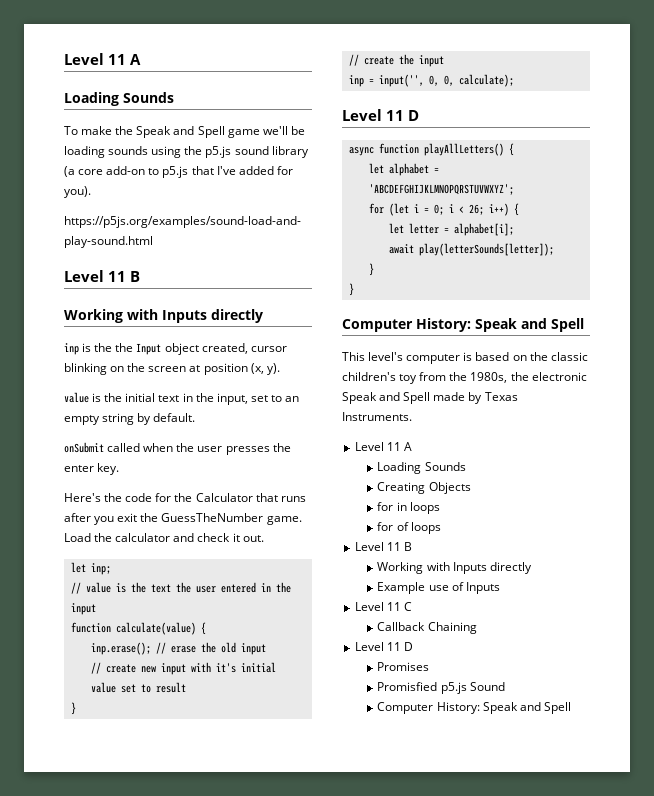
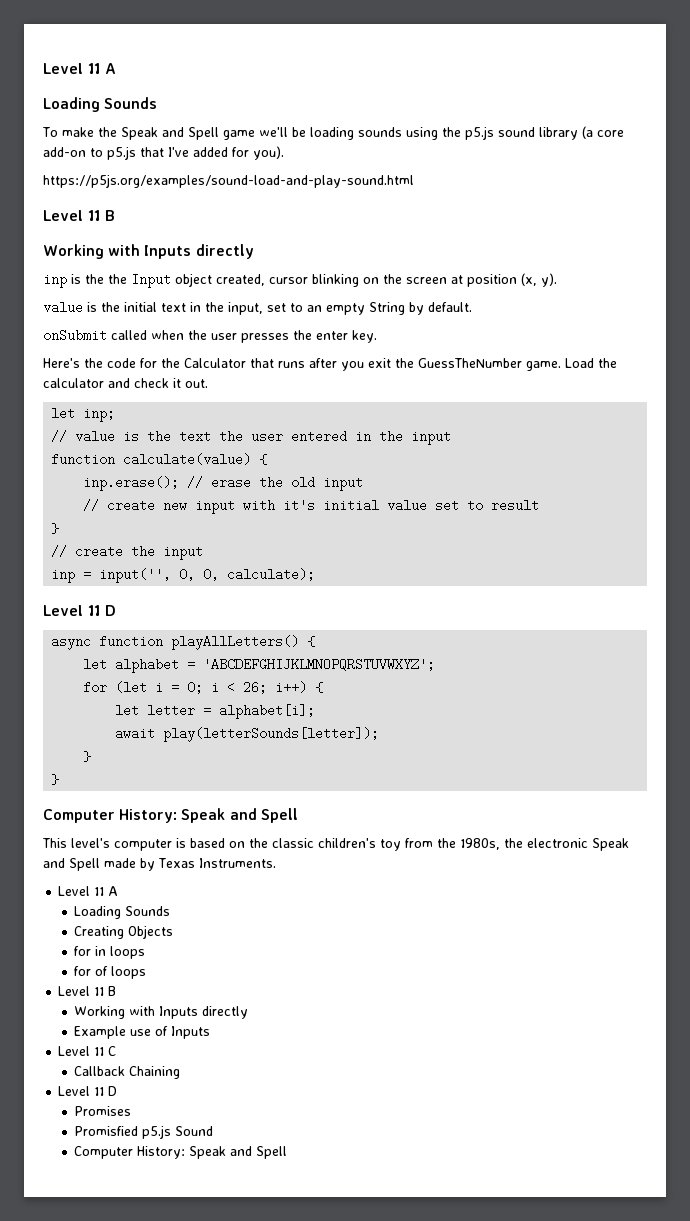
[102,413,135,425] string -> [369,302,405,315] String

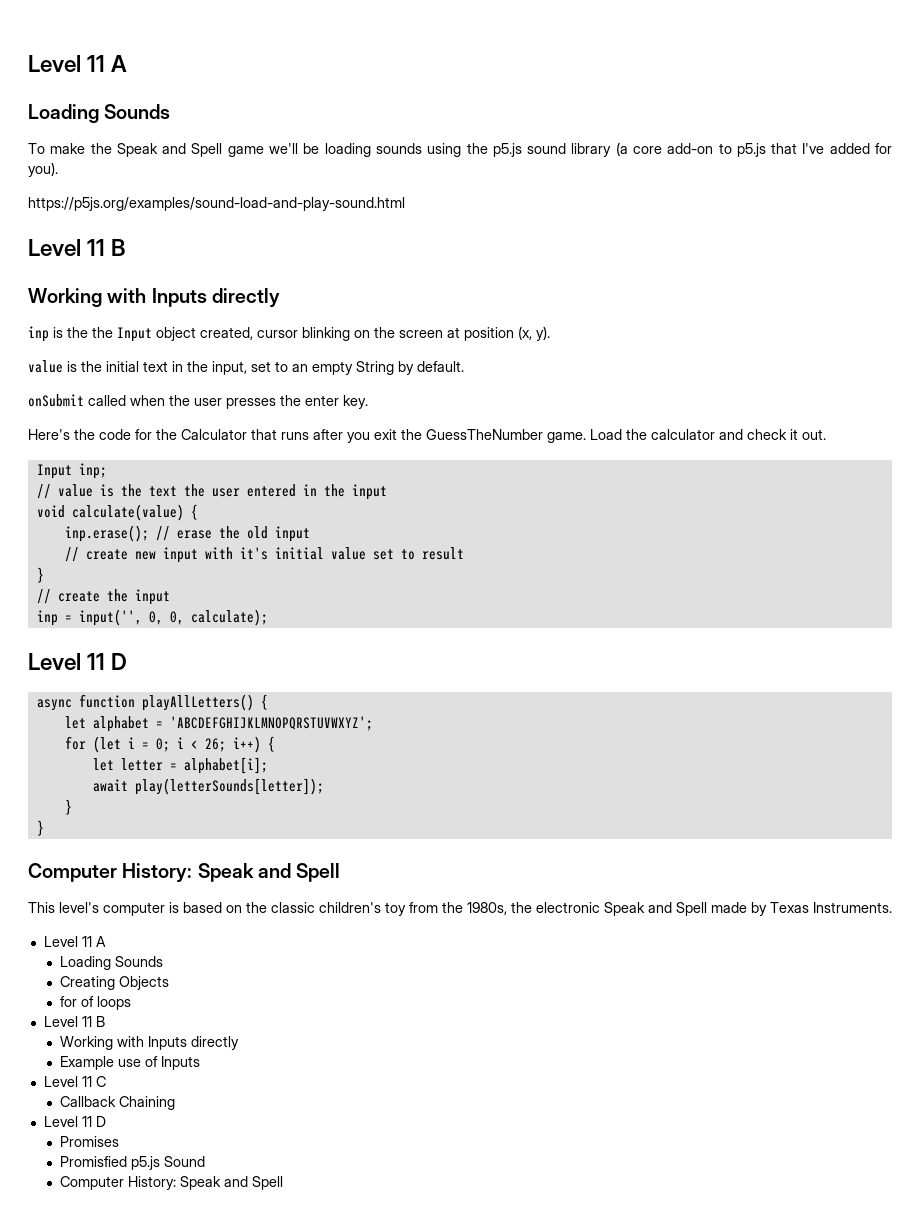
[51,407,76,420] let -> [36,464,72,479] Input
[51,453,116,466] function -> [36,505,65,518] void
[74,946,146,959] // for in loops -> (170, 983) none

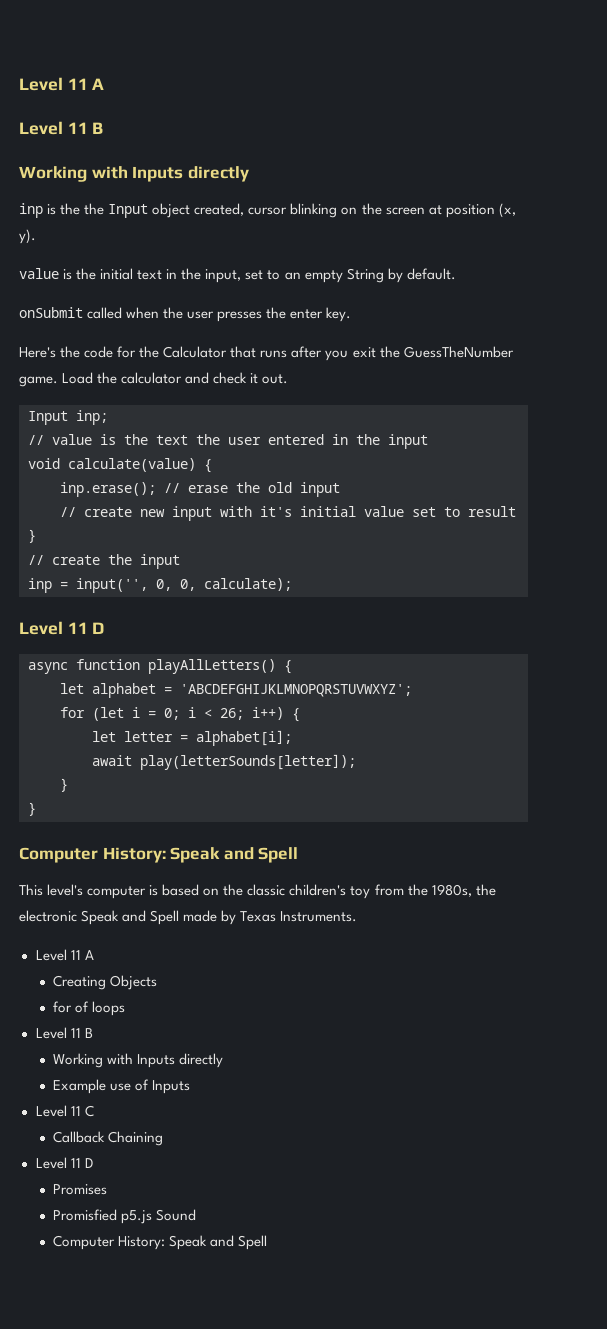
[28,55,128,72] [28,104,171,123] [28,142,892,157] [28,162,58,177] [28,197,405,211] Level 11 A // Loading Sounds // To make the Speak and Spell game we'll be loading sounds using the p5.js sound library (a core add-on to p5.js that I've added for you). // https://p5js.org/examples/sound-load-and-play-sound.html -> [19,77,105,91] Level 11 A
[60,956,164,970] // Loading Sounds -> (94, 955) none

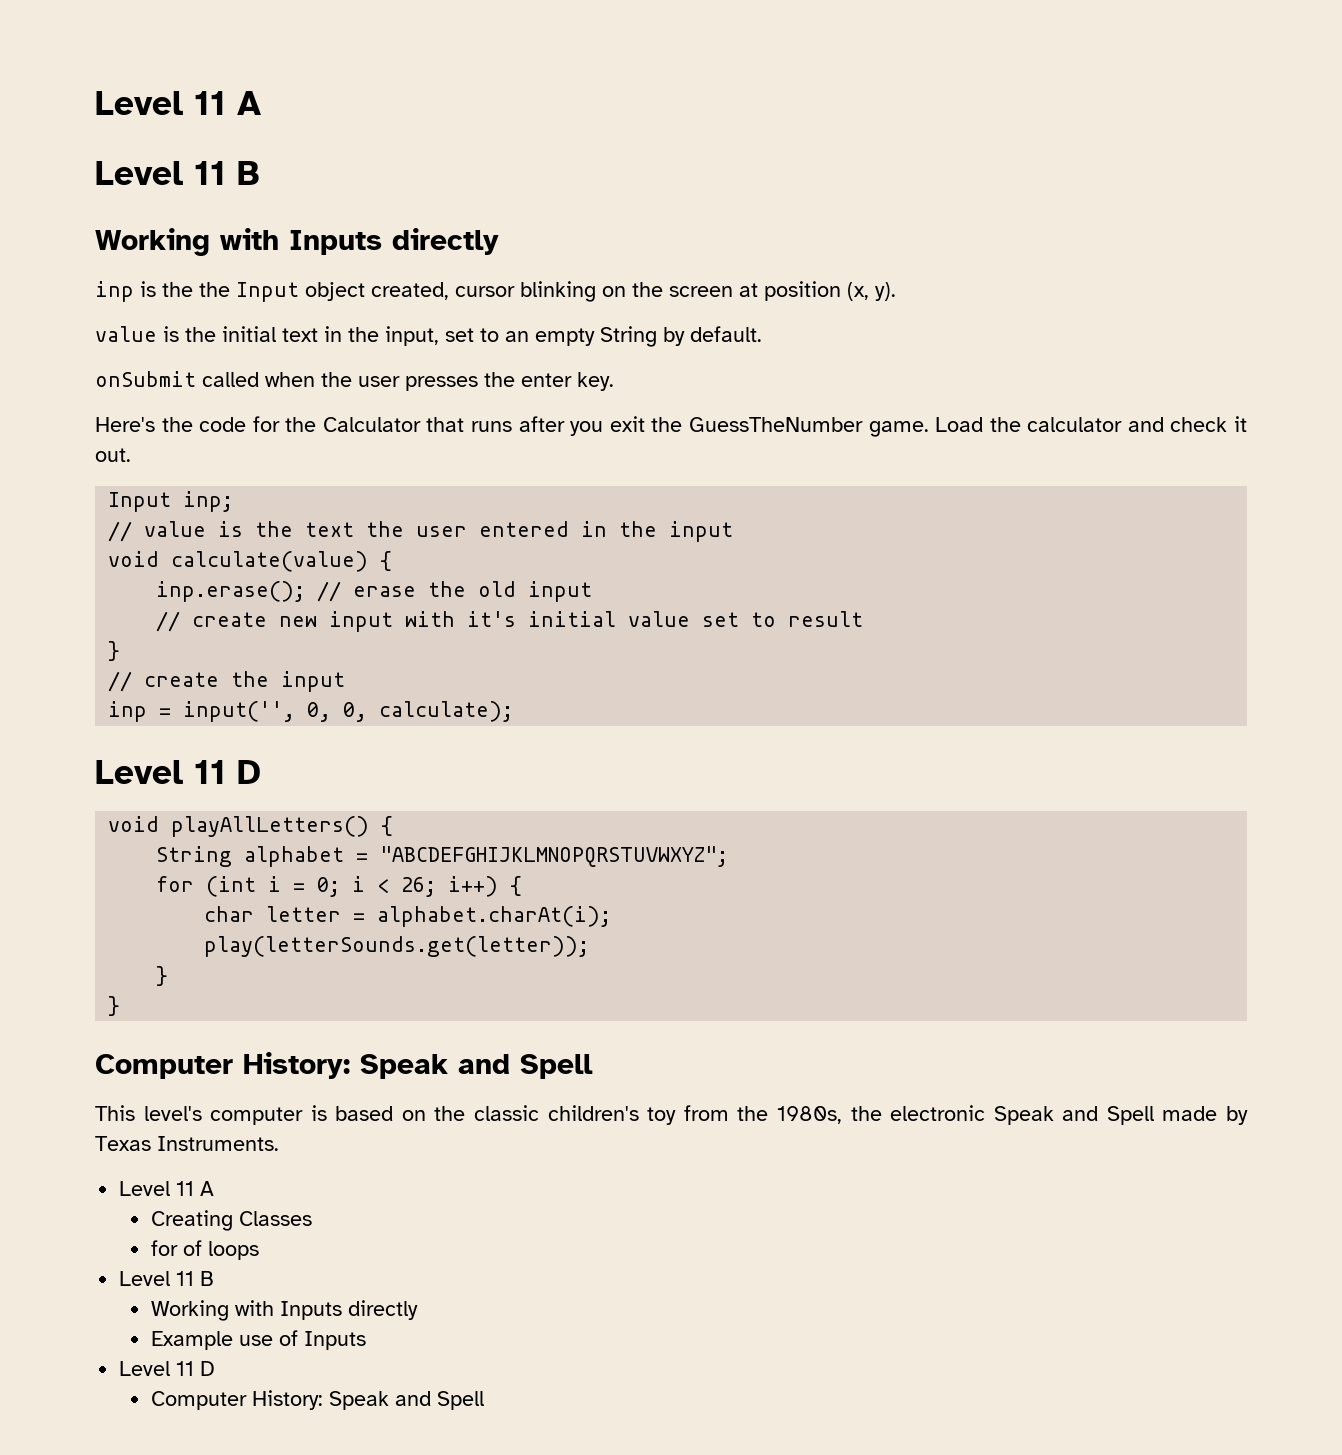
[28,659,140,674] async function -> [108,816,160,832] void
[60,683,84,694] let -> [156,846,233,867] String
[180,684,412,697] [60,707,124,721] 'ABCDEFGHIJKLMNOPQRSTUVWXYZ'; // for (let -> [380,846,729,867] [156,876,257,897] "ABCDEFGHIJKLMNOPQRSTUVWXYZ"; // for (int
[92,731,116,742] let -> [204,906,255,922] char
[196,730,292,746] [92,754,356,770] alphabet[i]; // await play(letterSounds[letter]); -> [377,906,612,927] [204,936,590,957] alphabet.charAt(i); // play(letterSounds.get(letter));
[110,975,158,990] Objects -> [238,1211,312,1226] Classes
[35,1105,94,1117] [53,1131,164,1146] [35,1157,93,1169] [53,1184,108,1195] [53,1209,197,1224] // Level 11 C // Callback Chaining // Level 11 D // Promises // Promisfied p5.js Sound -> [119,1361,216,1376] // Level 11 D

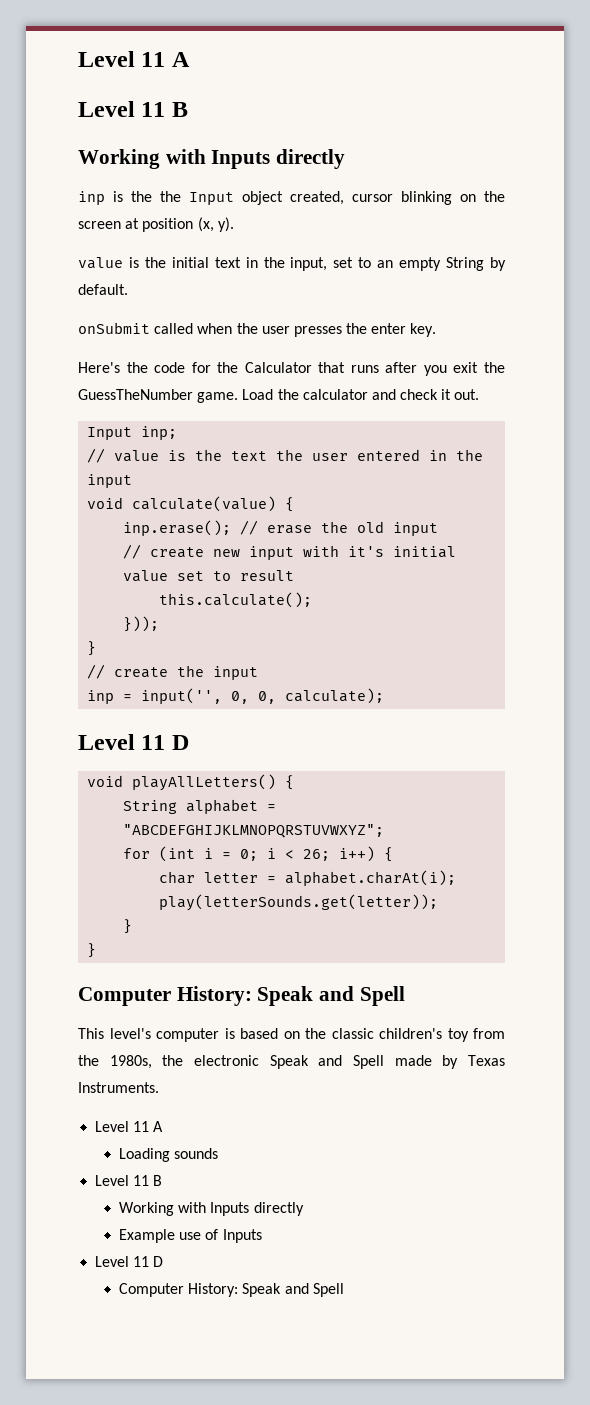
(864, 619) none -> [159,592,313,608] [123,616,160,632] // this.calculate(); // }));
[150,1210,312,1231] [150,1240,259,1260] Creating Classes // for of loops -> [119,1148,219,1162] Loading sounds

